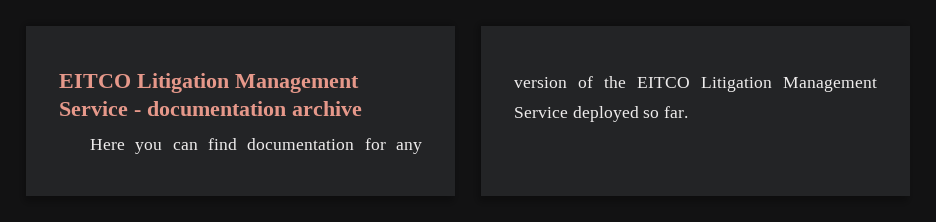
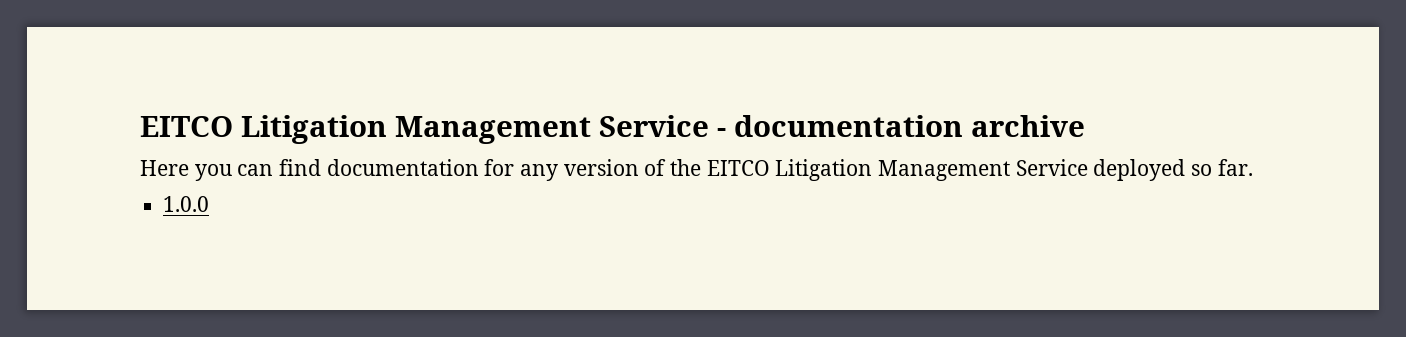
(689, 112) none -> [163,196,210,212] // 1.0.0

